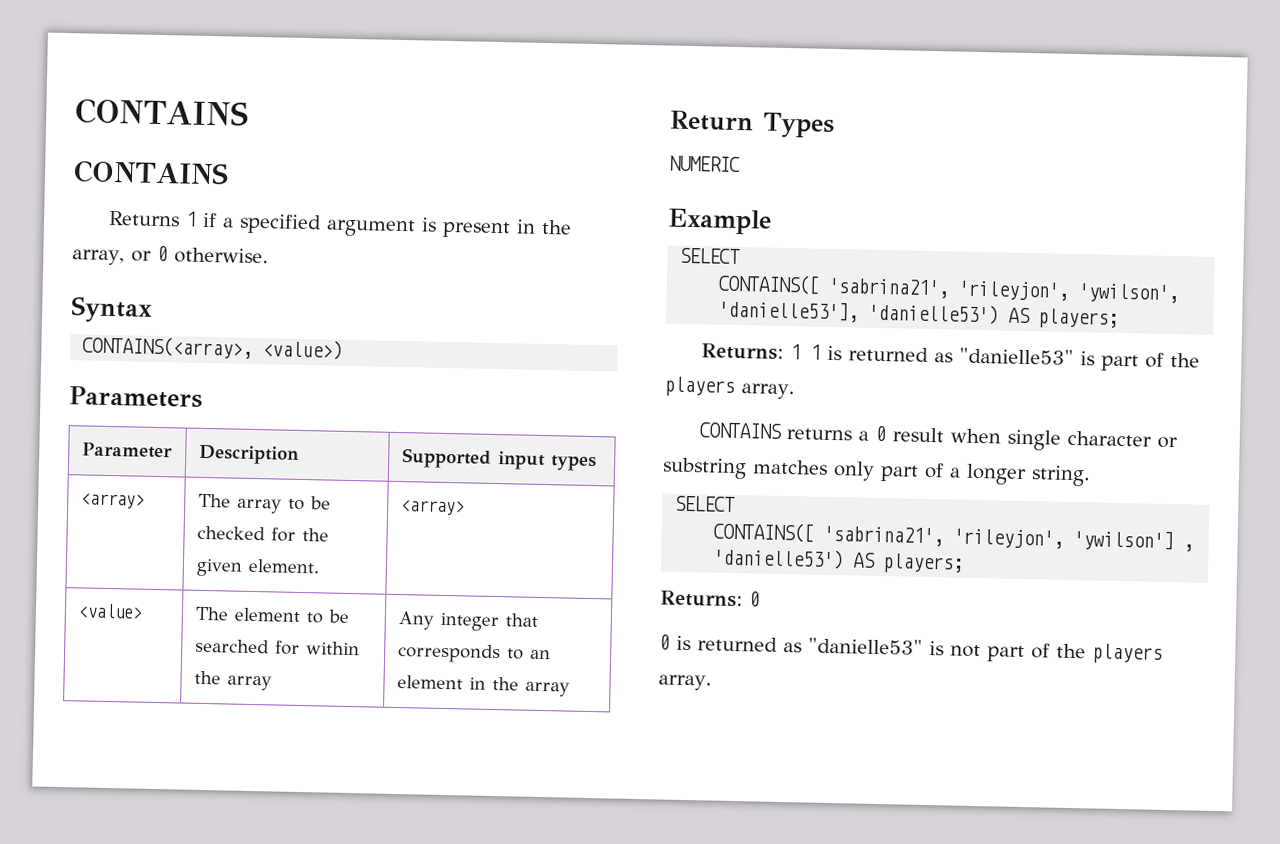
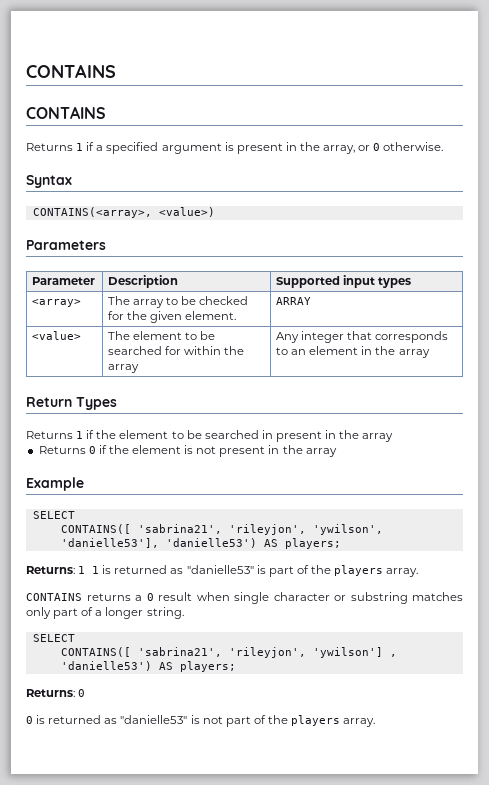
[400,499,465,516] <array> -> [276,297,312,305] ARRAY
[669,155,740,173] NUMERIC -> [26,430,394,442] [38,445,337,457] Returns 1 if the element to be searched in present in the array // Returns 0 if the element is not present in the array

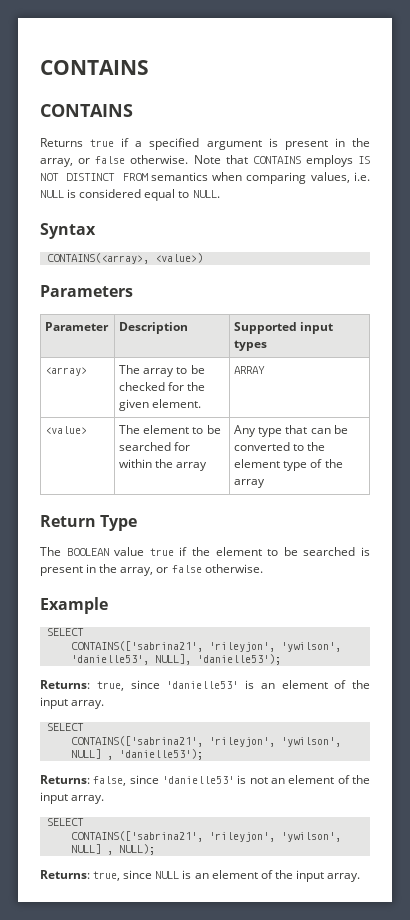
[76,143,84,151] 1 -> [90,139,115,147] true
[373,142,444,151] 0 otherwise. -> [95,155,370,167] [40,172,370,184] [40,189,220,201] false otherwise. Note that CONTAINS employs IS NOT DISTINCT FROM semantics when comparing values, i.e. NULL is considered equal to NULL.
[301,331,449,343] [276,346,430,358] [26,397,117,410] [26,431,84,439] integer that corresponds to an element in the array // Return Types // Returns 1 -> [258,425,348,437] [234,442,326,451] [234,459,343,471] [234,479,266,488] [40,515,138,531] [40,547,174,556] type that can be converted to the element type of the array // Return Type // The BOOLEAN value true
[261,430,394,442] [38,445,337,457] [26,477,84,491] [32,511,75,519] [60,524,383,535] [60,538,341,549] [26,565,419,577] [26,592,463,604] [26,607,184,619] [32,634,75,642] [60,647,397,658] [60,661,236,672] [26,689,86,697] [26,715,376,727] in present in the array // Returns 0 if the element is not present in the array // Example // SELECT // CONTAINS([ 'sabrina21', 'rileyjon', 'ywilson', 'danielle53'], 'danielle53') AS players; // Returns: 1 1 is returned as "danielle53" is part of the players array. // CONTAINS returns a 0 result when single character or substring matches only part of a longer string. // SELECT // CONTAINS([ 'sabrina21', 'rileyjon', 'ywilson'] , 'danielle53') AS players; // Returns: 0 // 0 is returned as "danielle53" is not part of the players array. -> [361,547,370,556] [40,564,263,576] [40,597,108,614] [46,628,84,636] [70,641,341,652] [70,654,281,665] [40,680,370,691] [40,697,105,709] [46,723,84,731] [70,736,341,747] [70,749,203,760] [40,775,370,786] [40,792,105,804] [46,818,84,826] [70,831,341,842] [70,844,155,855] [40,870,361,882] is present in the array, or false otherwise. // Example // SELECT // CONTAINS(['sabrina21', 'rileyjon', 'ywilson', 'danielle53', NULL], 'danielle53'); // Returns: true, since 'danielle53' is an element of the input array. // SELECT // CONTAINS(['sabrina21', 'rileyjon', 'ywilson', NULL] , 'danielle53'); // Returns: false, since 'danielle53' is not an element of the input array. // SELECT // CONTAINS(['sabrina21', 'rileyjon', 'ywilson', NULL] , NULL); // Returns: true, since NULL is an element of the input array.

